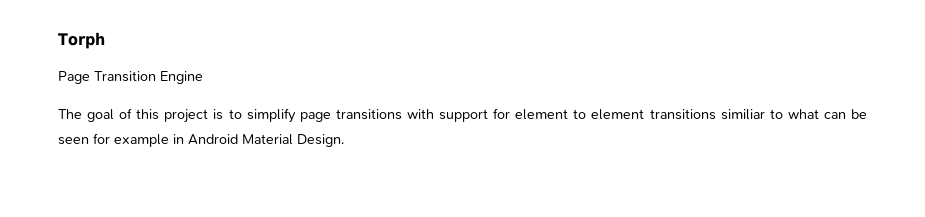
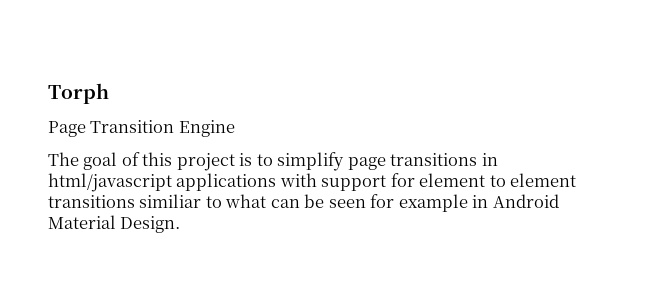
(402, 114) none -> [481,153,498,166] [48,173,277,192] in html/javascript applications

